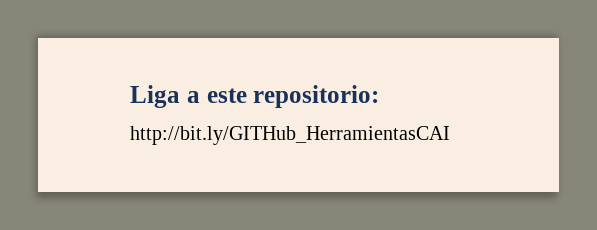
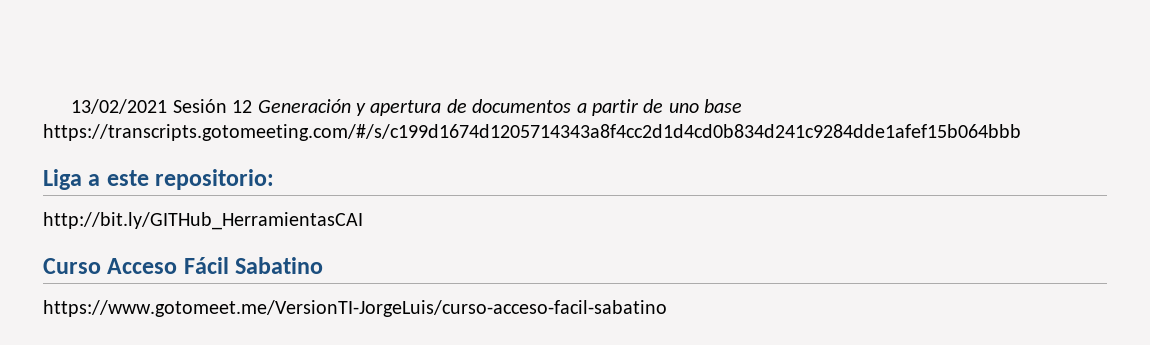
(130, 96) none -> [71,99,743,116] [43,124,1021,141] 13/02/2021 Sesión 12 Generación y apertura de documentos a partir de uno base https://transcripts.gotomeeting.com/#/s/c199d1674d1205714343a8f4cc2d1d4cd0b834d241c9284dde1afef15b064bbb //
(450, 135) none -> [43,257,324,274] [43,300,667,317] // Curso Acceso Fácil Sabatino // https://www.gotomeet.me/VersionTI-JorgeLuis/curso-acceso-facil-sabatino

